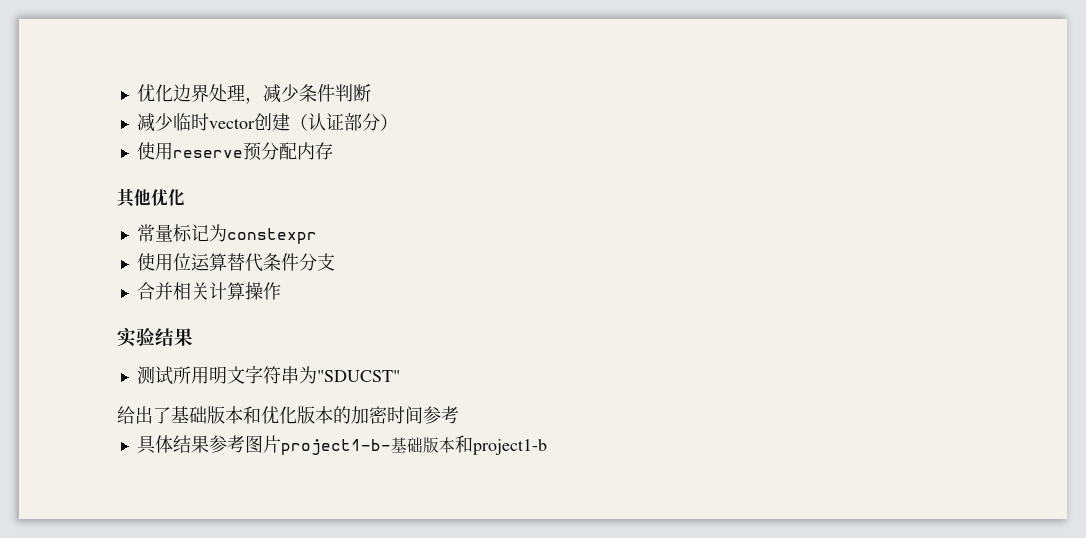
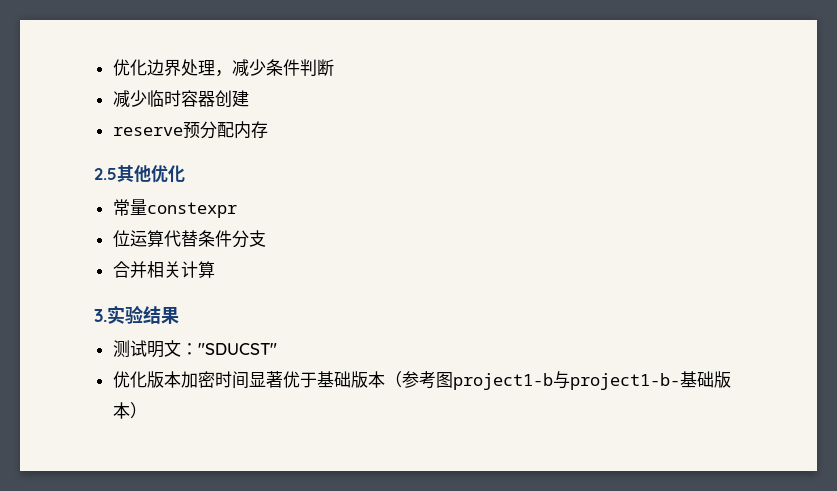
[208,118,255,129] vector -> [180,90,215,107] 容器
[289,113,398,131] [136,142,173,160] （认证部分） // 使用 -> (249, 98) //
(333, 151) none -> [94,168,117,180] 2.5
[172,224,227,242] 标记为 -> (147, 207) none
[136,253,263,272] 使用位运算替代 -> [112,230,198,247] 位运算代替
[244,282,281,300] 操作 // -> [94,309,107,322] // 3.
[172,365,400,384] [117,406,459,424] [136,435,281,454] 所用明文字符串为"SDUCST" // 给出了基础版本和优化版本的加密时间参考 // 具体结果参考图片 -> [146,340,277,358] [112,371,570,390] 明文："SDUCST" // 优化版本加密时间显著优于基础版本（参考图project1-b与
[454,435,547,455] 和project1-b -> [129,402,147,419] ）

